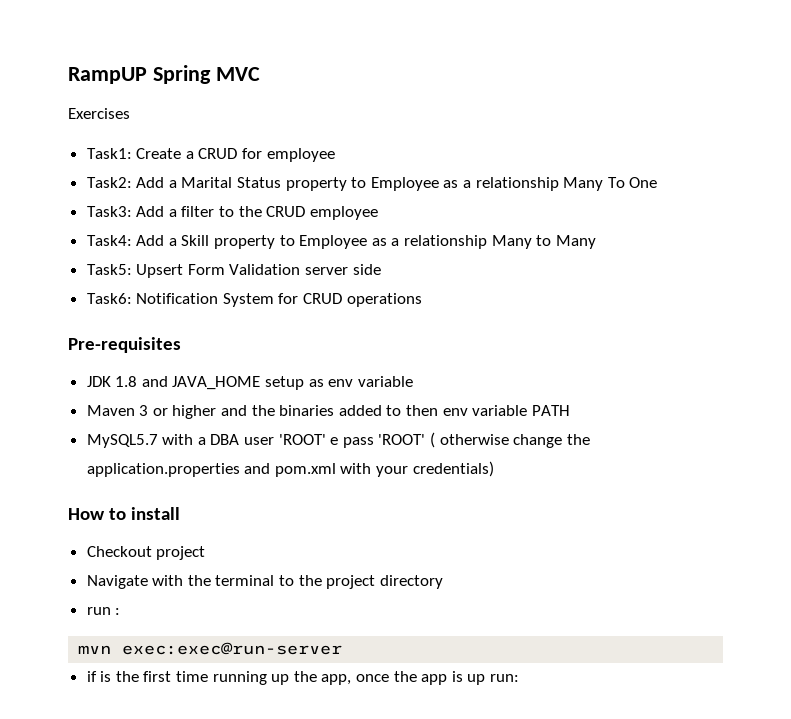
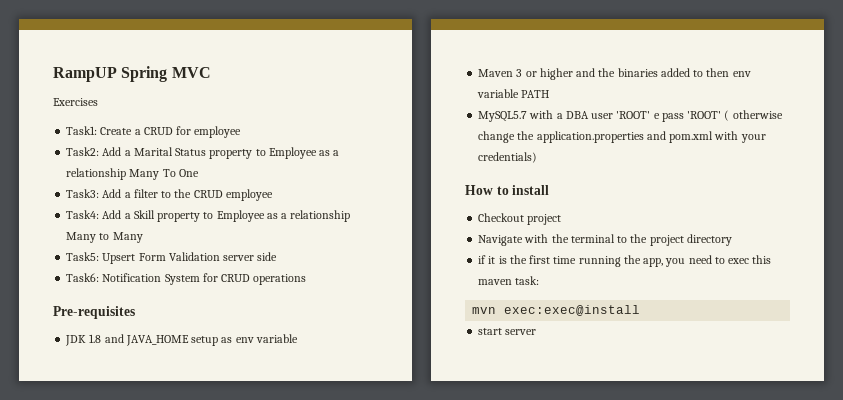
[86,607,121,615] [78,642,343,655] // run : // mvn exec:exec@run-server -> (732, 240) none
(97, 676) none -> [488,256,496,264] it
[271,674,290,685] up -> (621, 261) none
[356,671,519,685] once the app is up run: -> [665,255,772,267] [478,276,540,285] [472,305,641,316] [478,328,537,335] you need to exec this maven task: // mvn exec:exec@install // start server

